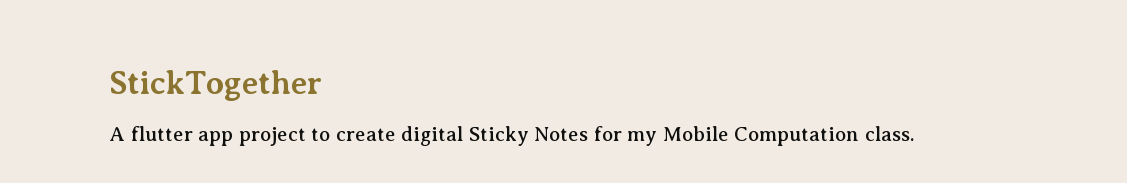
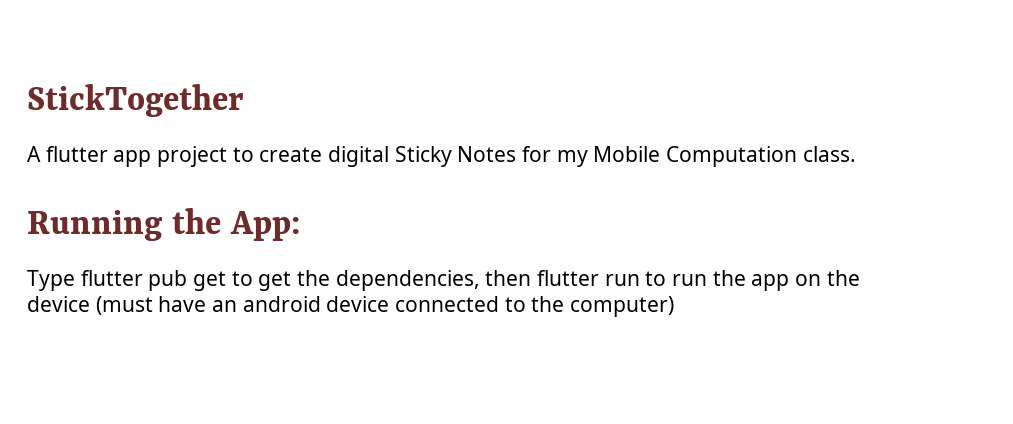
(914, 133) none -> [27,208,301,241] [27,270,860,291] [27,296,675,317] // Running the App: // Type flutter pub get to get the dependencies, then flutter run to run the app on the device (must have an android device connected to the computer)

